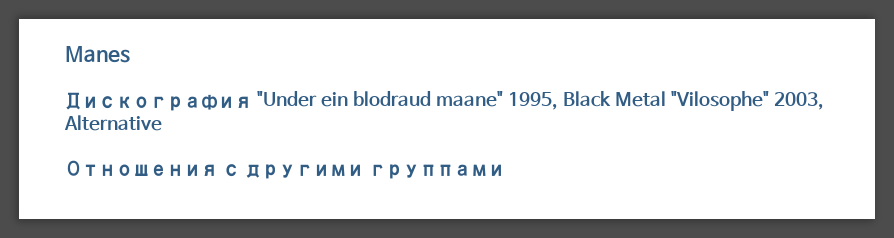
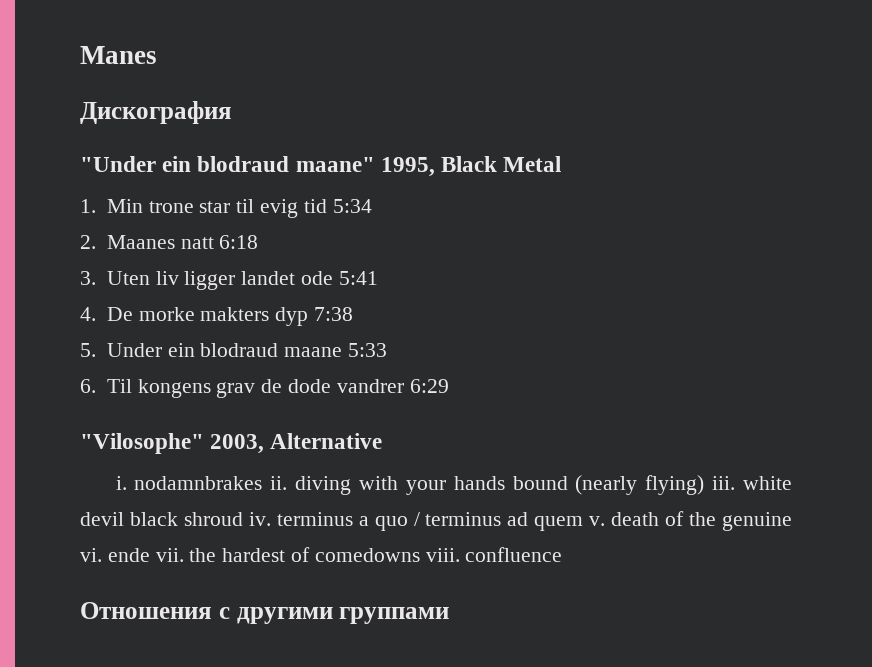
(252, 101) none -> (232, 112) //
[670,91,824,111] [64,115,162,131] "Vilosophe" 2003, Alternative -> [80,199,372,218] [80,235,259,249] [80,271,378,290] [80,307,353,326] [80,343,387,357] [80,379,449,398] [80,433,383,454] [115,475,793,495] [80,511,792,531] [80,547,563,562] // 1. Min trone star til evig tid 5:34 // 2. Maanes natt 6:18 // 3. Uten liv ligger landet ode 5:41 // 4. De morke makters dyp 7:38 // 5. Under ein blodraud maane 5:33 // 6. Til kongens grav de dode vandrer 6:29 // "Vilosophe" 2003, Alternative // i. nodamnbrakes ii. diving with your hands bound (nearly flying) iii. white devil black shroud iv. terminus a quo / terminus ad quem v. death of the genuine vi. ende vii. the hardest of comedowns viii. confluence

